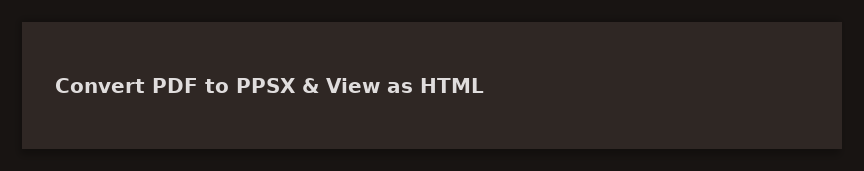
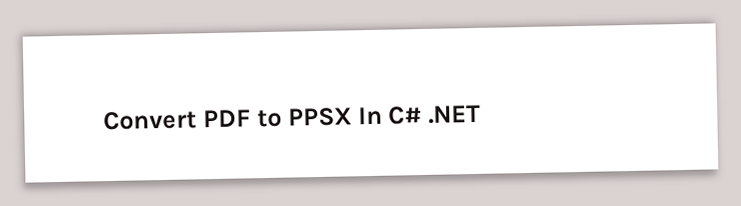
[302,78,484,93] & View as HTML -> [357,104,482,125] In C# .NET

